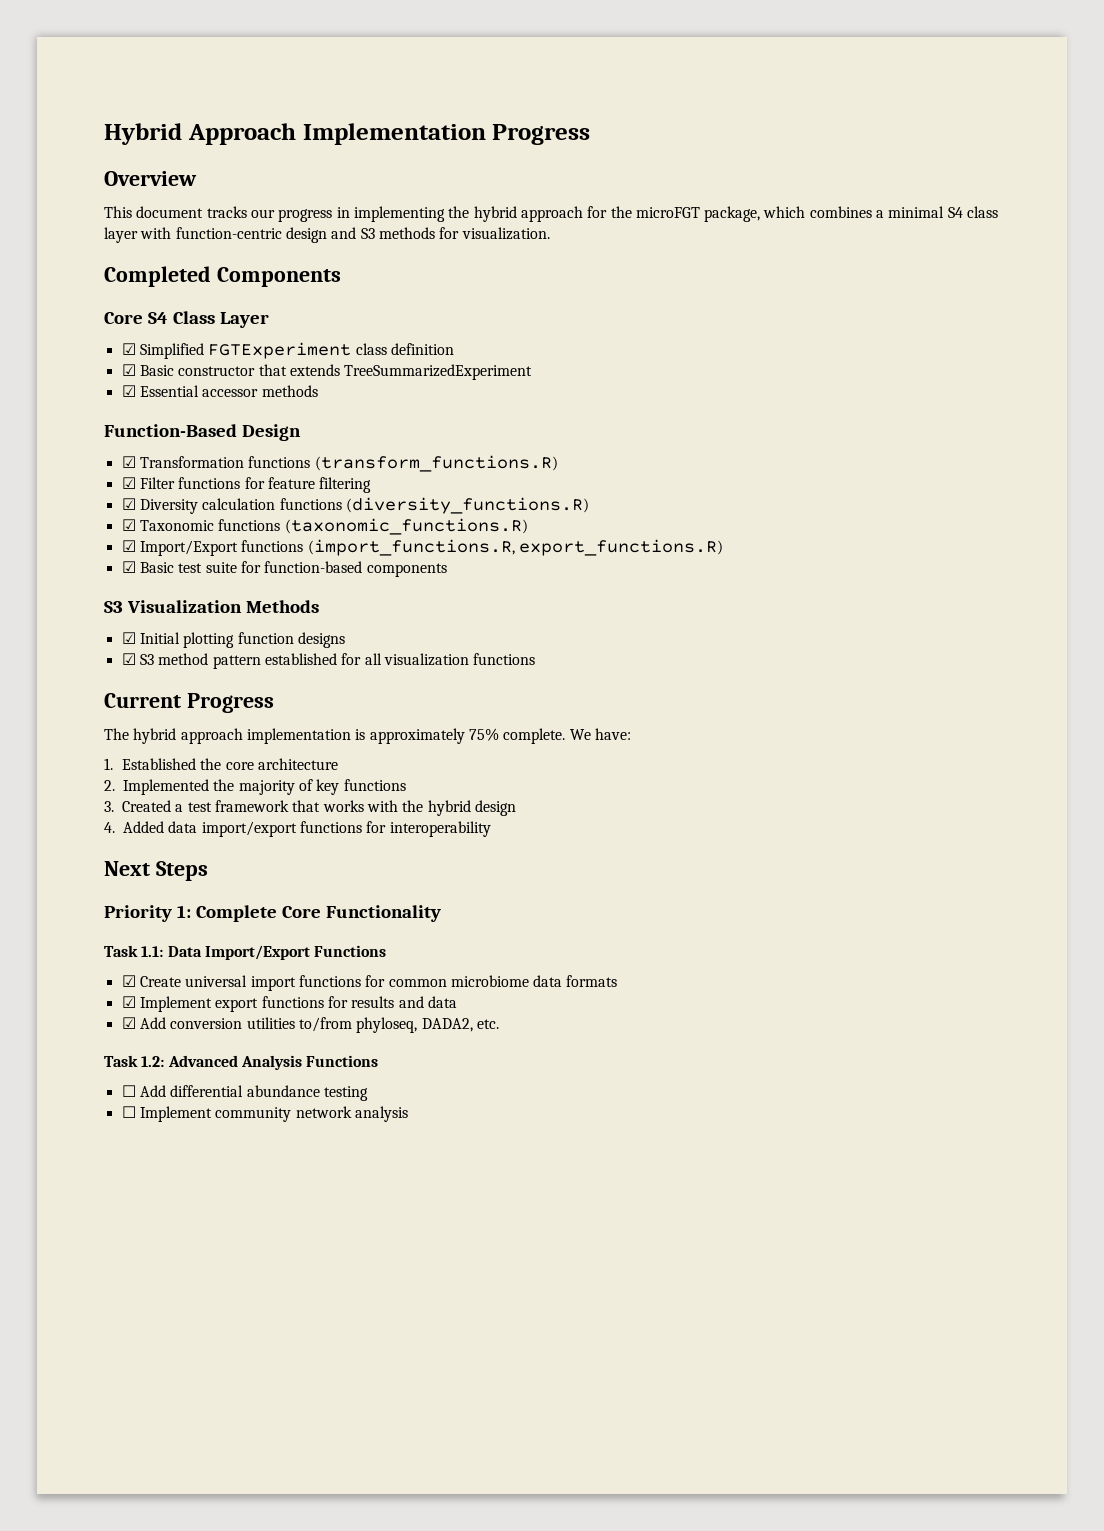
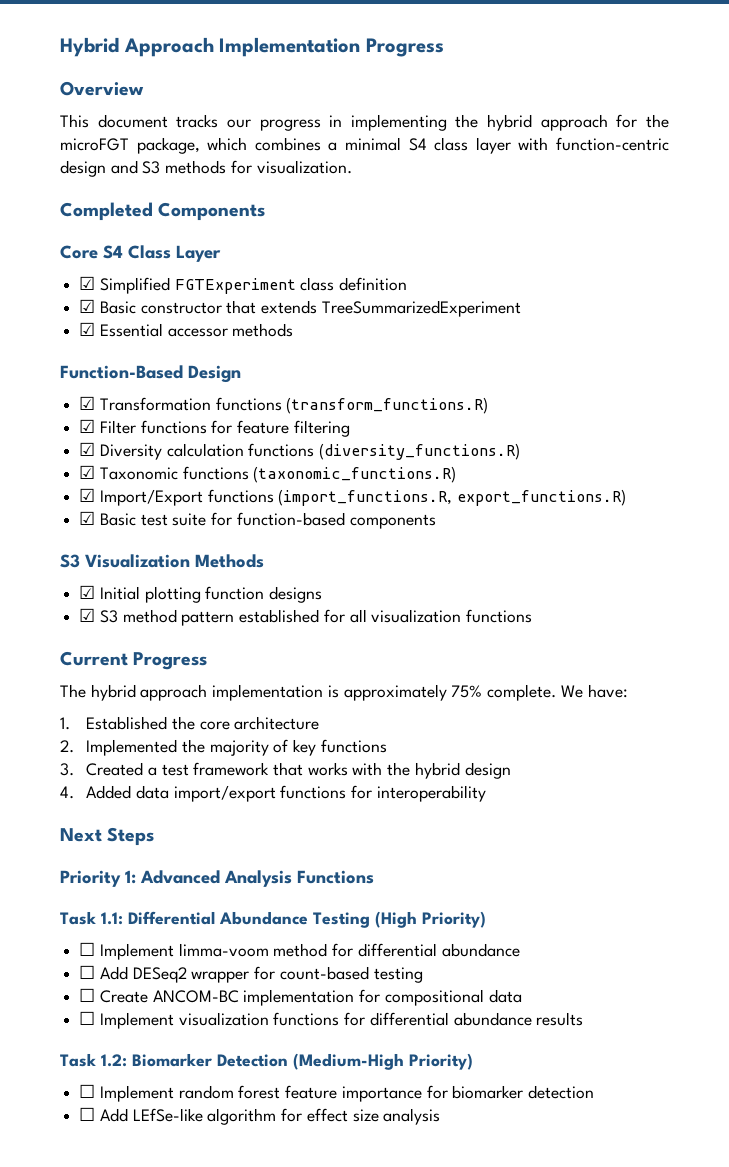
[195,905,441,922] [104,945,387,960] [121,975,618,991] [121,996,457,1012] [121,1017,499,1033] [104,1055,379,1070] [121,1085,368,1101] [121,1106,352,1122] Complete Core Functionality // Task 1.1: Data Import/Export Functions // ☑ Create universal import functions for common microbiome data formats // ☑ Implement export functions for results and data // ☑ Add conversion utilities to/from phyloseq, DADA2, etc. // Task 1.2: Advanced Analysis Functions // ☐ Add differential abundance testing // ☐ Implement community network -> [140,870,374,887] [60,911,486,928] [79,942,520,960] [79,965,423,983] [79,988,522,1006] [79,1011,584,1029] [60,1053,473,1070] [79,1084,595,1102] [79,1107,379,1125] Advanced Analysis Functions // Task 1.1: Differential Abundance Testing (High Priority) // ☐ Implement limma-voom method for differential abundance // ☐ Add DESeq2 wrapper for count-based testing // ☐ Create ANCOM-BC implementation for compositional data // ☐ Implement visualization functions for differential abundance results // Task 1.2: Biomarker Detection (Medium-High Priority) // ☐ Implement random forest feature importance for biomarker detection // ☐ Add LEfSe-like algorithm for effect size

